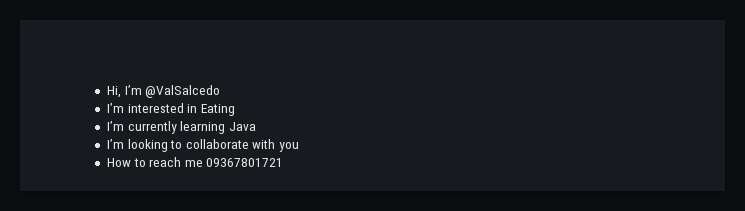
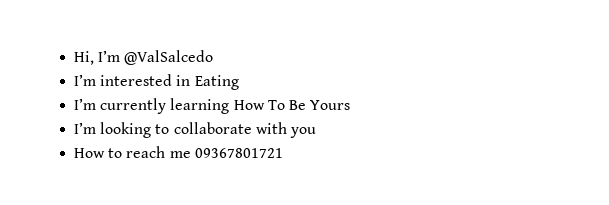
[228,122,256,131] Java -> [233,100,351,110] How To Be Yours

